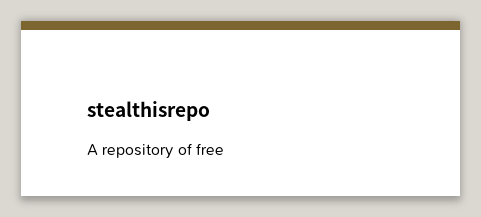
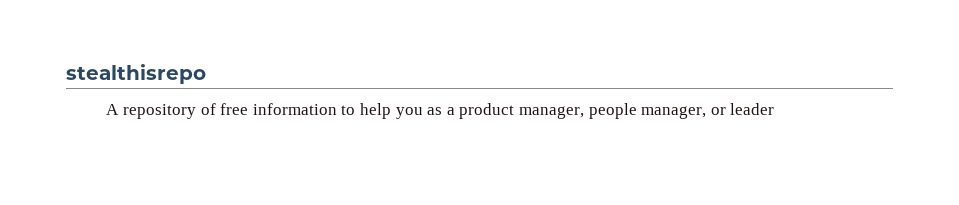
(224, 149) none -> [252,103,775,119] information to help you as a product manager, people manager, or leader

